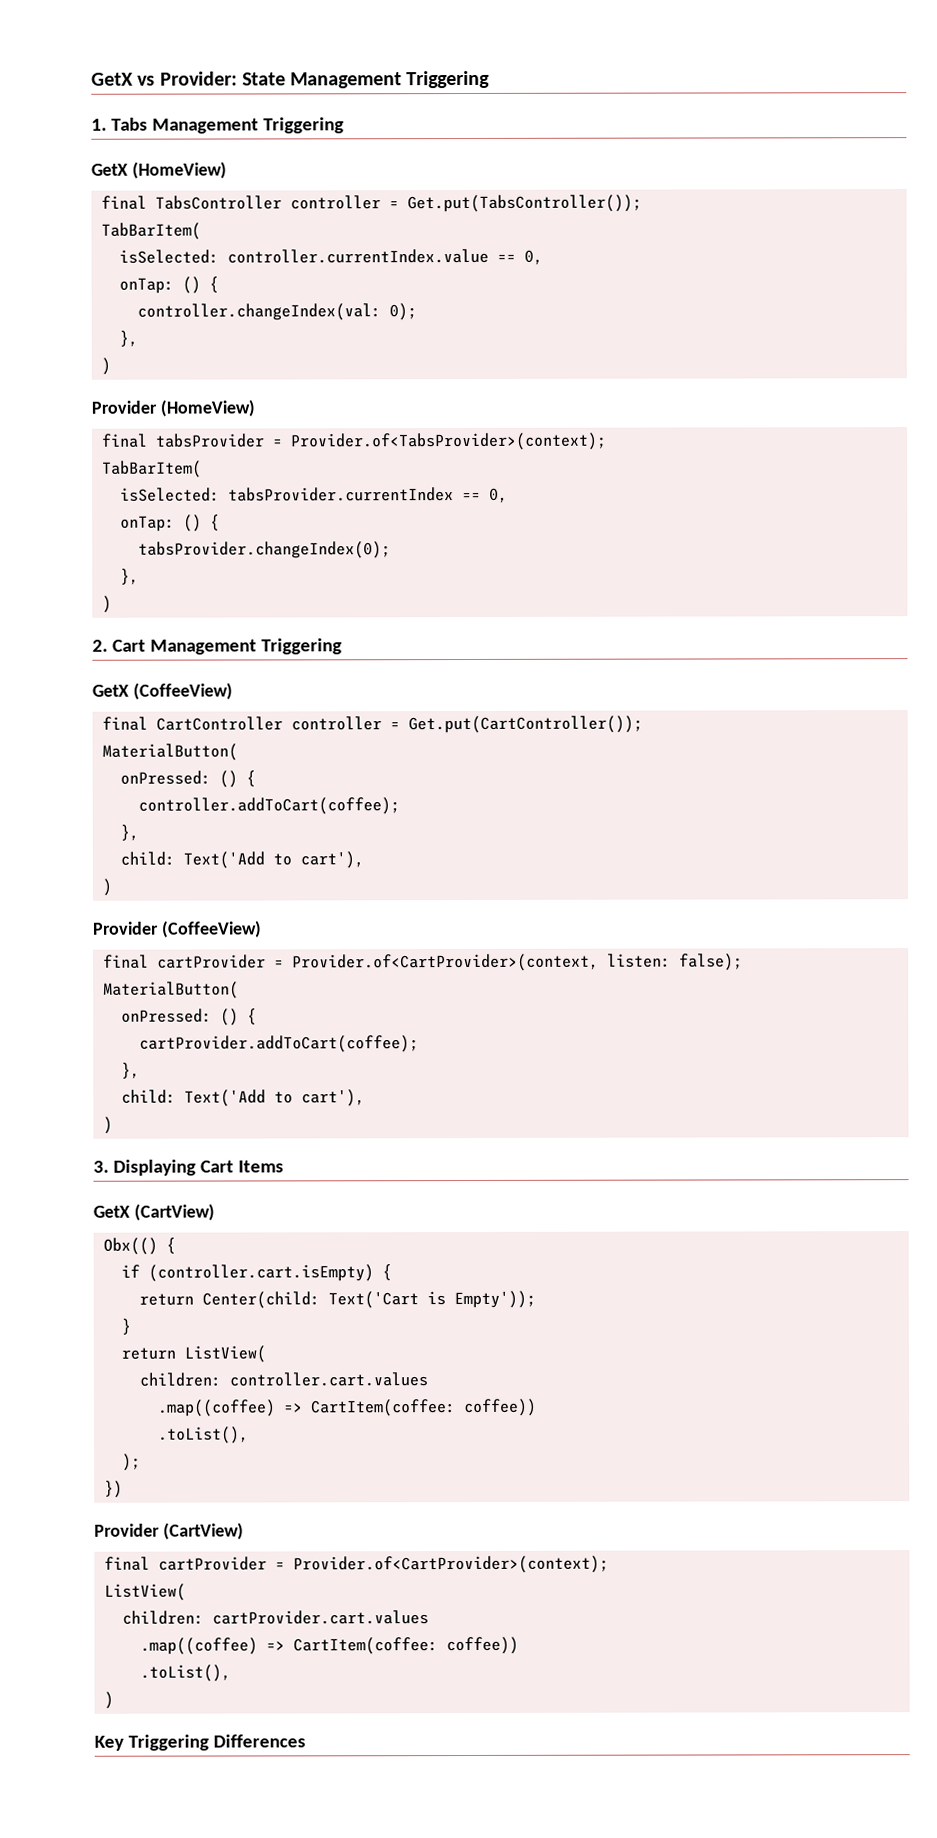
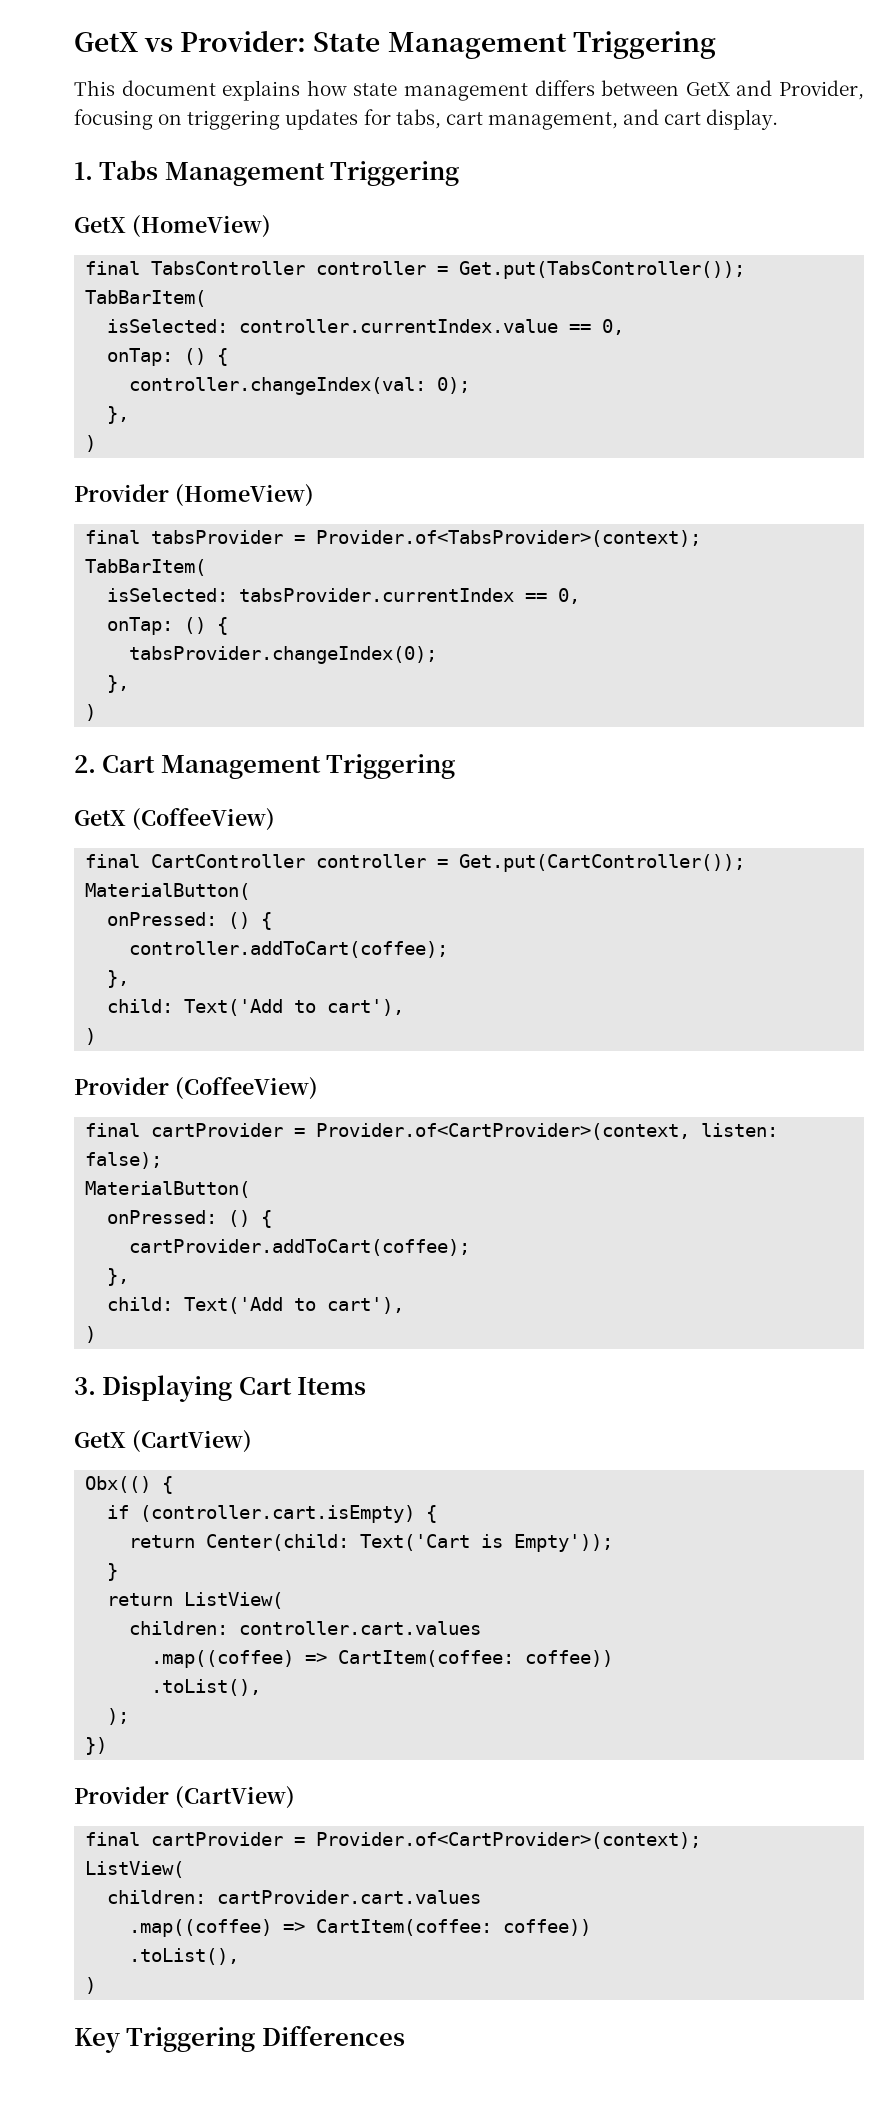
(491, 79) none -> [74,80,865,101] [74,109,779,130] // This document explains how state management differs between GetX and Provider, focusing on triggering updates for tabs, cart management, and cart display.

